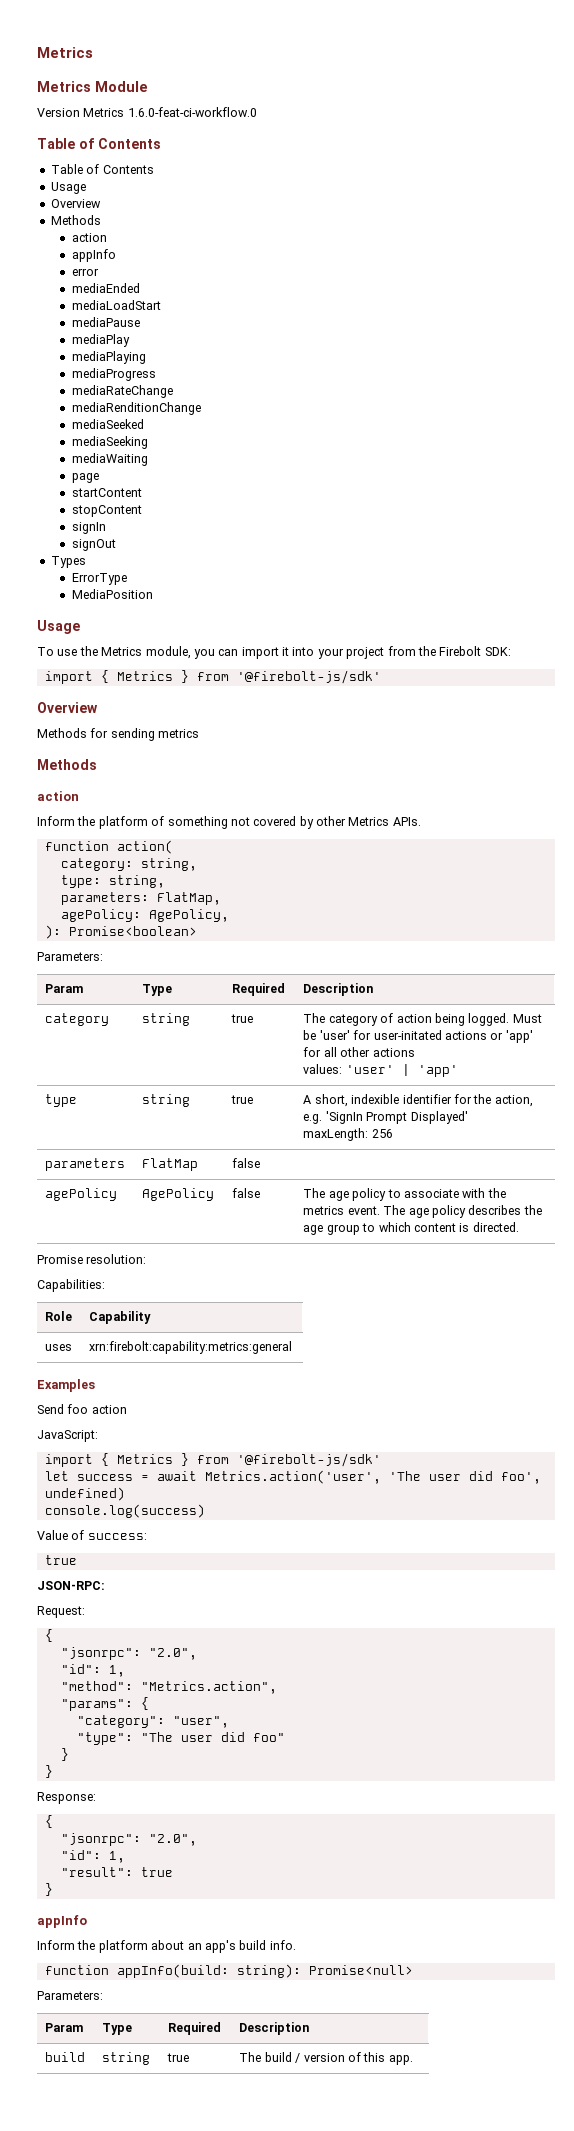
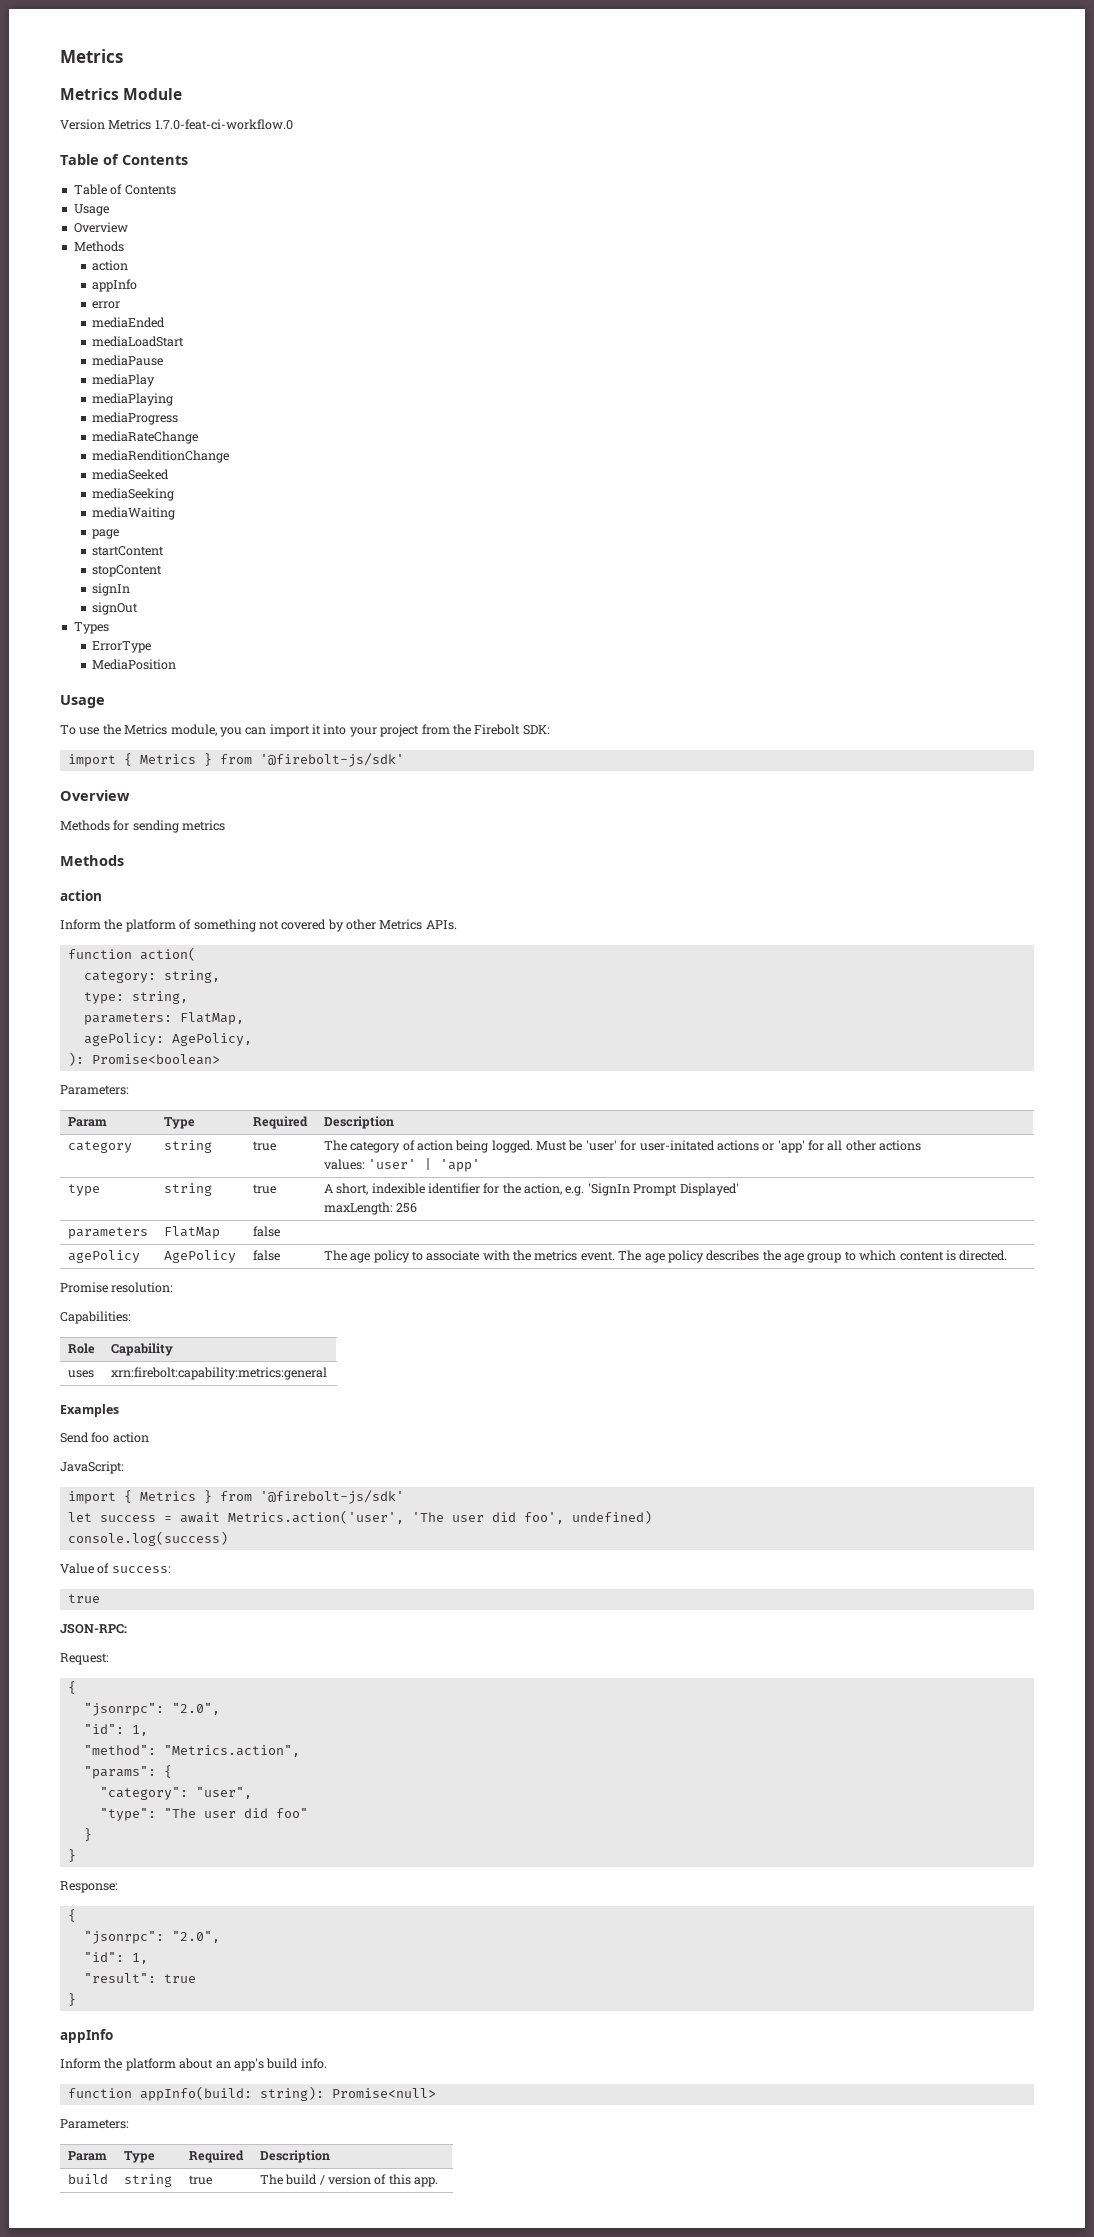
[127,107,257,117] 1.6.0-feat-ci-workflow.0 -> [154,119,293,130] 1.7.0-feat-ci-workflow.0

